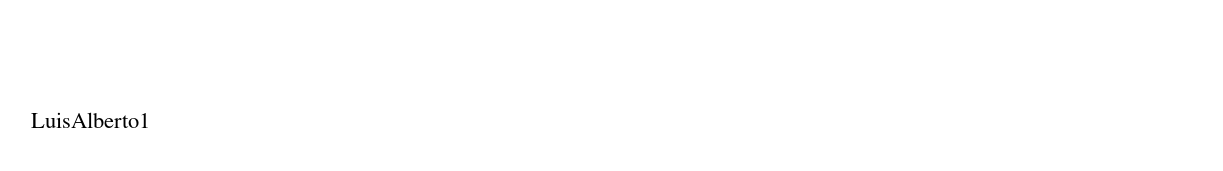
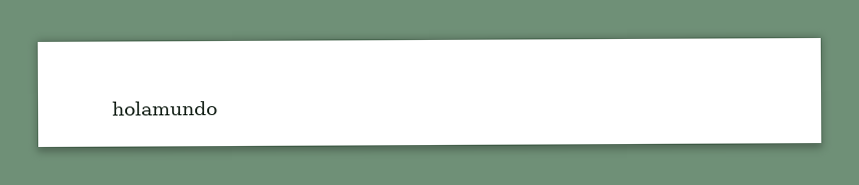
[31,112,150,128] LuisAlberto1 -> [112,101,218,116] holamundo

